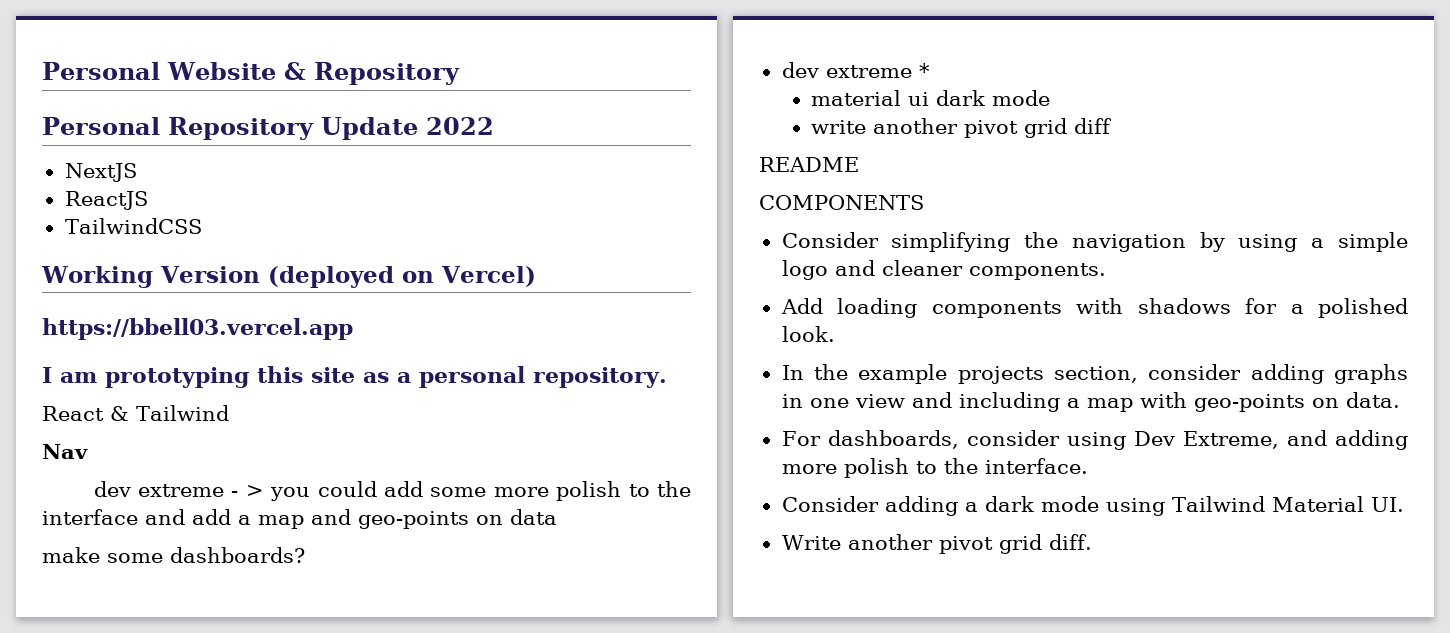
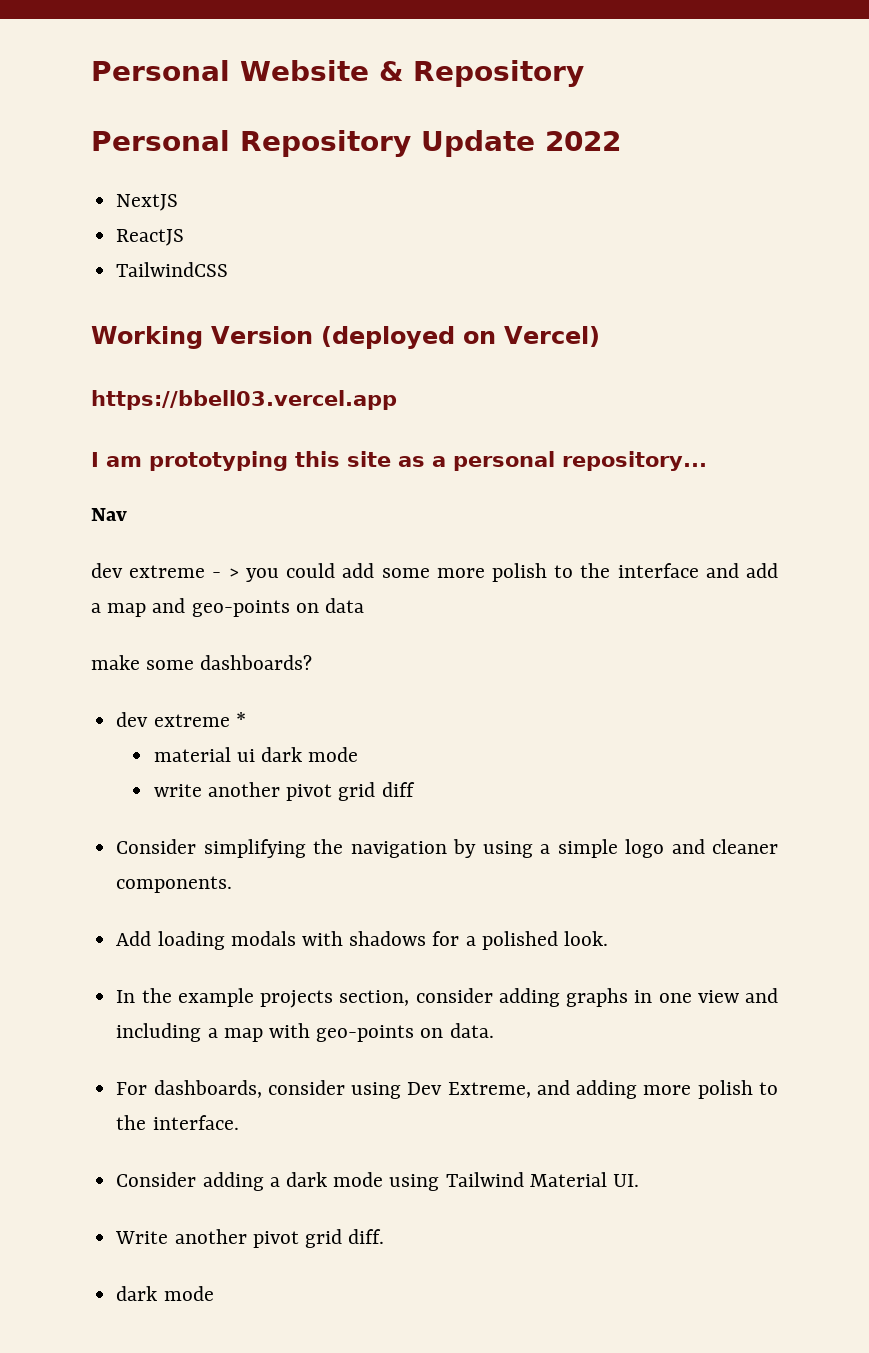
[533,367,667,388] [42,405,229,421] repository. // React & Tailwind -> [562,451,707,471] repository...
[759,157,859,172] [759,195,924,210] // README // COMPONENTS -> (415, 789) none
[931,301,1062,318] components -> [230,931,296,946] modals
(1092, 542) none -> [116,1286,214,1301] // dark mode

